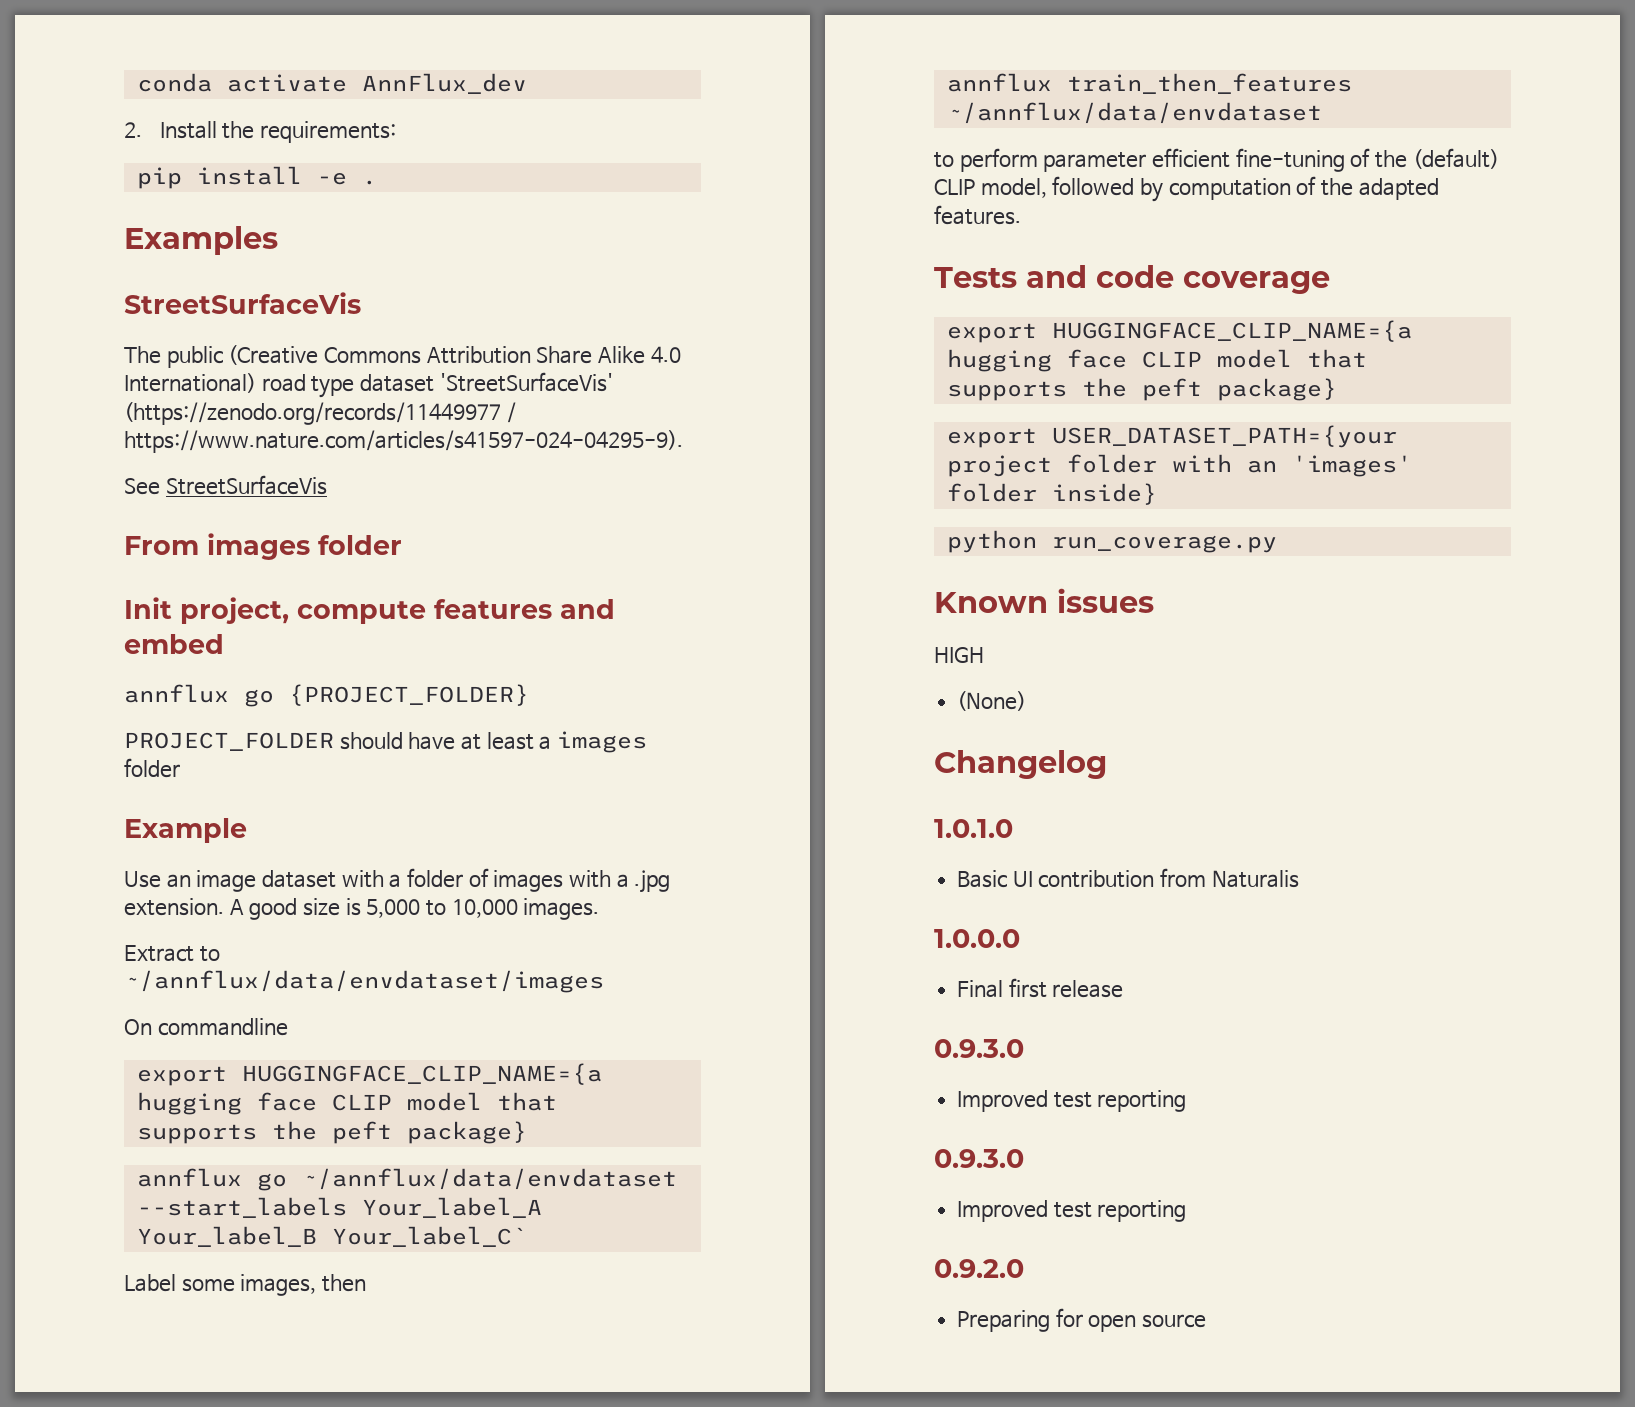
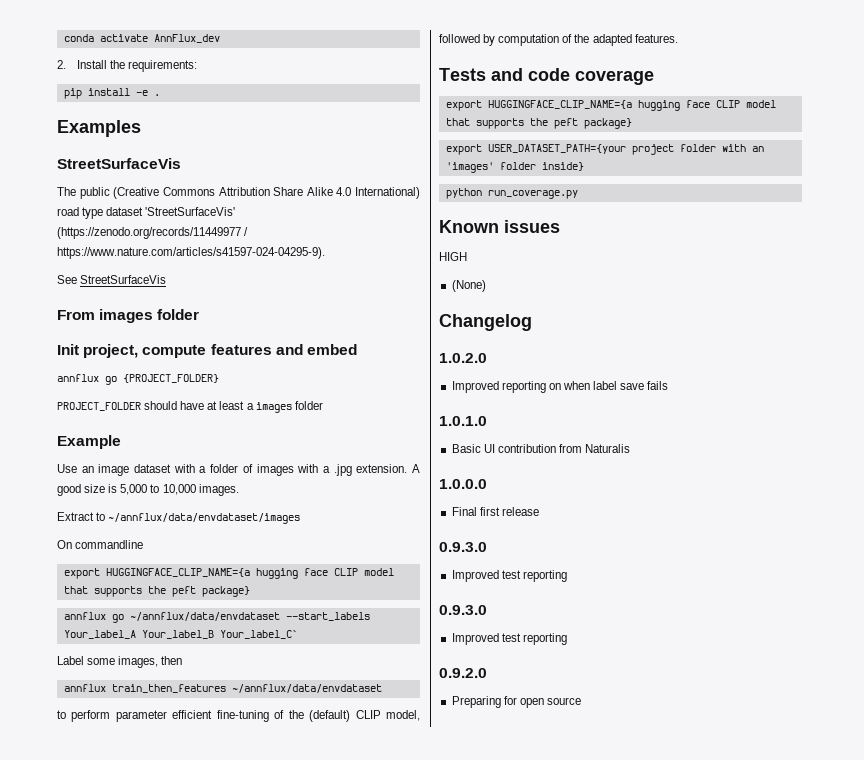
(1107, 764) none -> [439,353,487,363] [451,381,669,393] // 1.0.2.0 // Improved reporting on when label save fails

